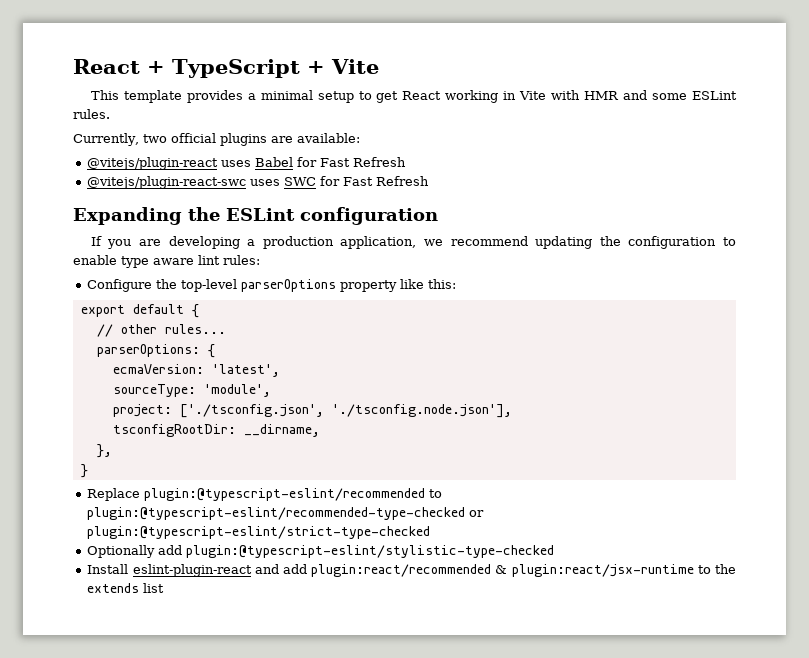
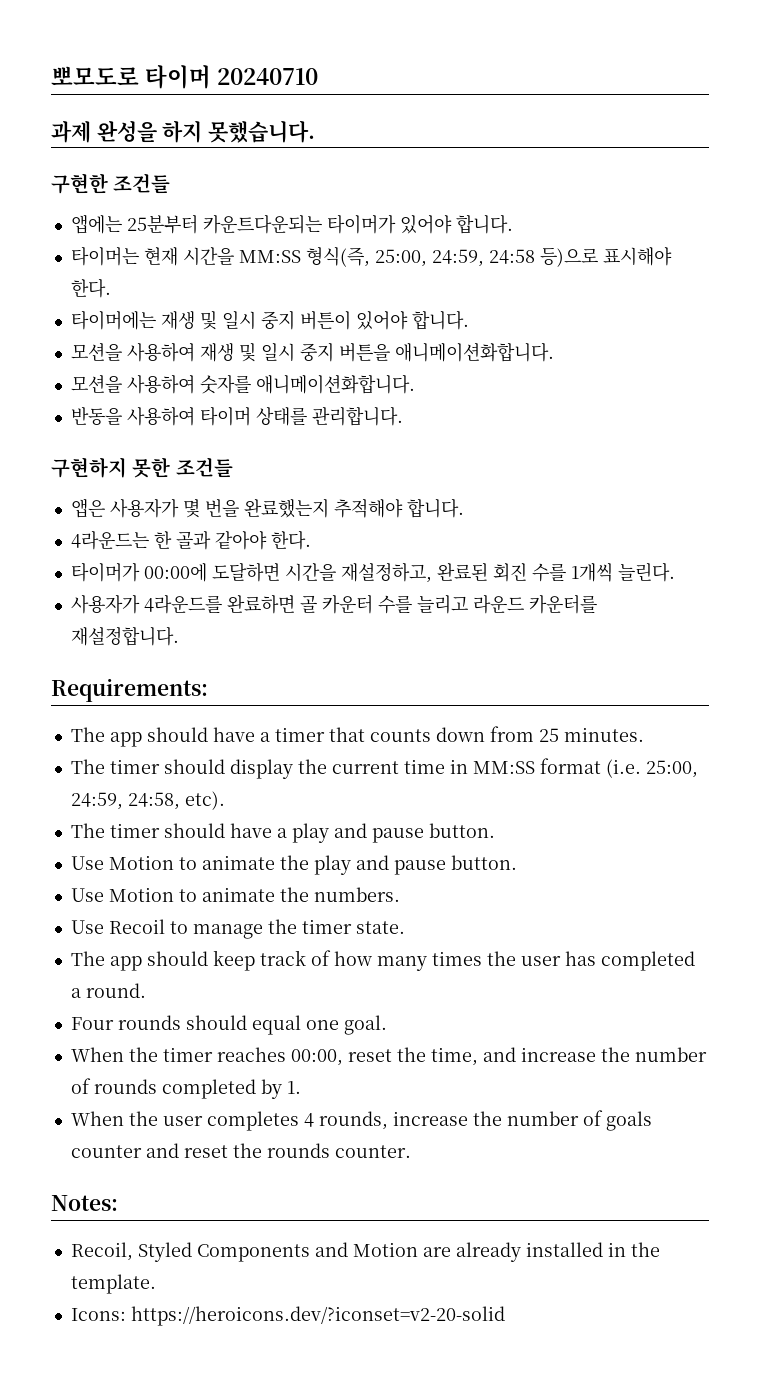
[73,59,379,78] [90,90,738,103] [73,109,110,119] [73,133,360,146] [87,157,407,170] [87,176,430,189] [73,207,438,225] [90,236,737,249] [73,255,260,268] [87,279,457,292] [80,304,199,318] [96,324,226,337] [96,344,215,358] [112,364,280,377] [112,384,271,397] [112,404,512,418] [112,424,320,437] [96,444,112,458] [80,464,88,478] [87,488,443,501] [87,507,485,520] [87,526,431,539] [87,545,555,558] [87,564,736,577] [87,583,165,593] React + TypeScript + Vite // This template provides a minimal setup to get React working in Vite with HMR and some ESLint rules. // Currently, two official plugins are available: // @vitejs/plugin-react uses Babel for Fast Refresh // @vitejs/plugin-react-swc uses SWC for Fast Refresh // Expanding the ESLint configuration // If you are developing a production application, we recommend updating the configuration to enable type aware lint rules: // Configure the top-level parserOptions property like this: // export default { // // other rules... // parserOptions: { // ecmaVersion: 'latest', // sourceType: 'module', // project: ['./tsconfig.json', './tsconfig.node.json'], // tsconfigRootDir: __dirname, // }, // } // Replace plugin:@typescript-eslint/recommended to plugin:@typescript-eslint/recommended-type-checked or plugin:@typescript-eslint/strict-type-checked // Optionally add plugin:@typescript-eslint/stylistic-type-checked // Install eslint-plugin-react and add plugin:react/recommended & plugin:react/jsx-runtime to the extends list -> [51,65,319,89] [51,120,316,143] [51,173,171,194] [70,214,513,234] [70,246,672,267] [70,278,111,298] [70,310,469,330] [70,342,554,362] [70,374,415,394] [70,406,403,426] [51,457,233,478] [70,498,464,518] [70,530,311,550] [70,562,675,583] [70,594,597,614] [70,626,179,646] [51,678,208,702] [70,726,644,747] [70,758,698,779] [70,791,225,810] [70,823,495,843] [70,855,517,875] [70,887,400,902] [70,919,405,939] [70,950,695,971] [70,983,146,998] [70,1015,387,1035] [70,1047,707,1066] [70,1078,301,1099] [70,1110,652,1131] [70,1143,411,1158] [51,1195,118,1211] [70,1242,660,1262] [70,1274,156,1294] [70,1306,505,1326] 뽀모도로 타이머 20240710 // 과제 완성을 하지 못했습니다. // 구현한 조건들 // 앱에는 25분부터 카운트다운되는 타이머가 있어야 합니다. // 타이머는 현재 시간을 MM:SS 형식(즉, 25:00, 24:59, 24:58 등)으로 표시해야 한다. // 타이머에는 재생 및 일시 중지 버튼이 있어야 합니다. // 모션을 사용하여 재생 및 일시 중지 버튼을 애니메이션화합니다. // 모션을 사용하여 숫자를 애니메이션화합니다. // 반동을 사용하여 타이머 상태를 관리합니다. // 구현하지 못한 조건들 // 앱은 사용자가 몇 번을 완료했는지 추적해야 합니다. // 4라운드는 한 골과 같아야 한다. // 타이머가 00:00에 도달하면 시간을 재설정하고, 완료된 회진 수를 1개씩 늘린다. // 사용자가 4라운드를 완료하면 골 카운터 수를 늘리고 라운드 카운터를 재설정합니다. // Requirements: // The app should have a timer that counts down from 25 minutes. // The timer should display the current time in MM:SS format (i.e. 25:00, 24:59, 24:58, etc). // The timer should have a play and pause button. // Use Motion to animate the play and pause button. // Use Motion to animate the numbers. // Use Recoil to manage the timer state. // The app should keep track of how many times the user has completed a round. // Four rounds should equal one goal. // When the timer reaches 00:00, reset the time, and increase the number of rounds completed by 1. // When the user completes 4 rounds, increase the number of goals counter and reset the rounds counter. // Notes: // Recoil, Styled Components and Motion are already installed in the template. // Icons: https://heroicons.dev/?iconset=v2-20-solid

